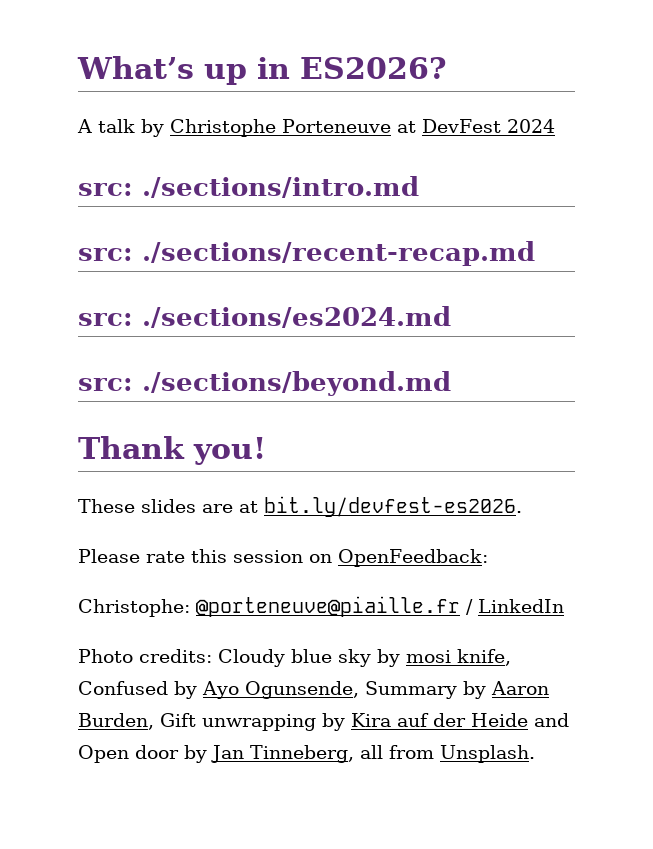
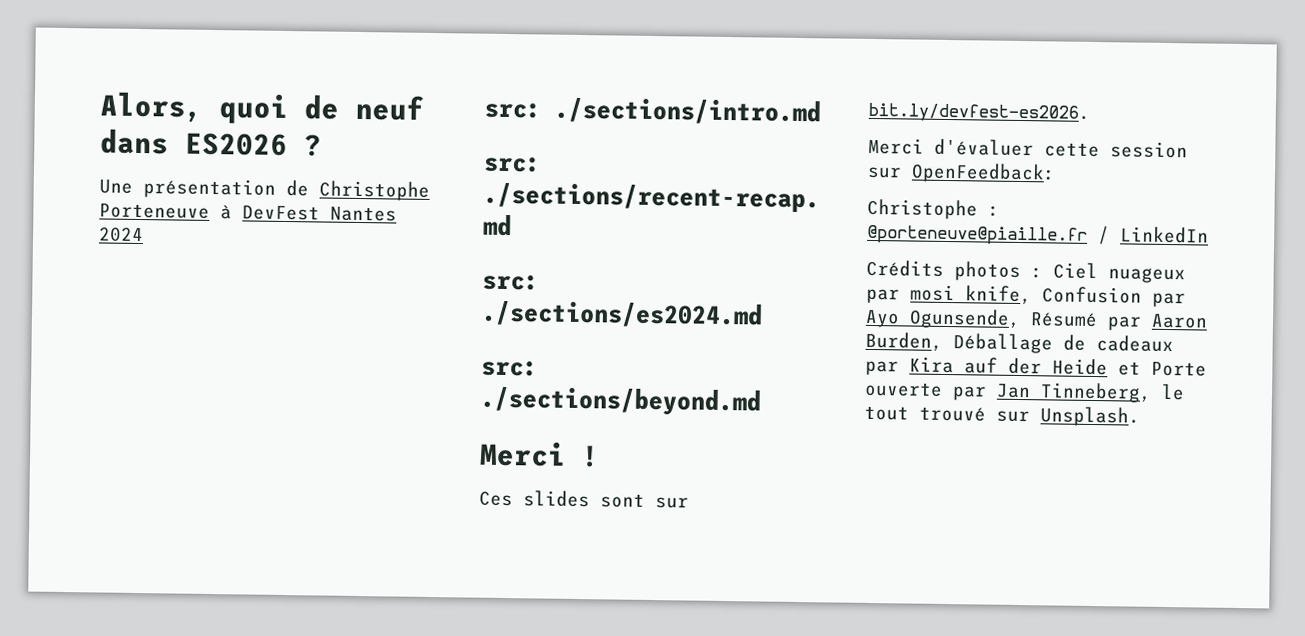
[77,56,447,85] [77,119,501,137] What’s up in ES2026? // A talk by Christophe Porteneuve at DevFest -> [100,91,425,125] [100,128,322,157] [99,178,430,201] [99,203,397,222] Alors, quoi de neuf dans ES2026 ? // Une présentation de Christophe Porteneuve à DevFest Nantes
[78,436,266,465] [78,496,522,517] [78,549,332,563] Thank you! // These slides are at bit.ly/devfest-es2026. // Please rate this session on -> [479,440,600,468] [479,490,689,509] [868,102,1090,123] [868,137,1188,159] [867,166,902,179] Merci ! // Ces slides sont sur bit.ly/devfest-es2026. // Merci d'évaluer cette session sur
[78,599,190,617] Christophe: -> [867,198,1000,220] Christophe :
[78,649,511,667] [78,681,549,699] [78,713,569,731] [78,745,434,763] Photo credits: Cloudy blue sky by mosi knife, Confused by Ayo Ogunsende, Summary by Aaron Burden, Gift unwrapping by Kira auf der Heide and Open door by Jan Tinneberg, all from -> [866,259,1186,284] [866,284,1186,308] [865,308,1208,331] [865,331,1174,354] [865,356,1207,377] [864,381,1185,403] [864,405,1030,423] Crédits photos : Ciel nuageux par mosi knife, Confusion par Ayo Ogunsende, Résumé par Aaron Burden, Déballage de cadeaux par Kira auf der Heide et Porte ouverte par Jan Tinneberg, le tout trouvé sur

